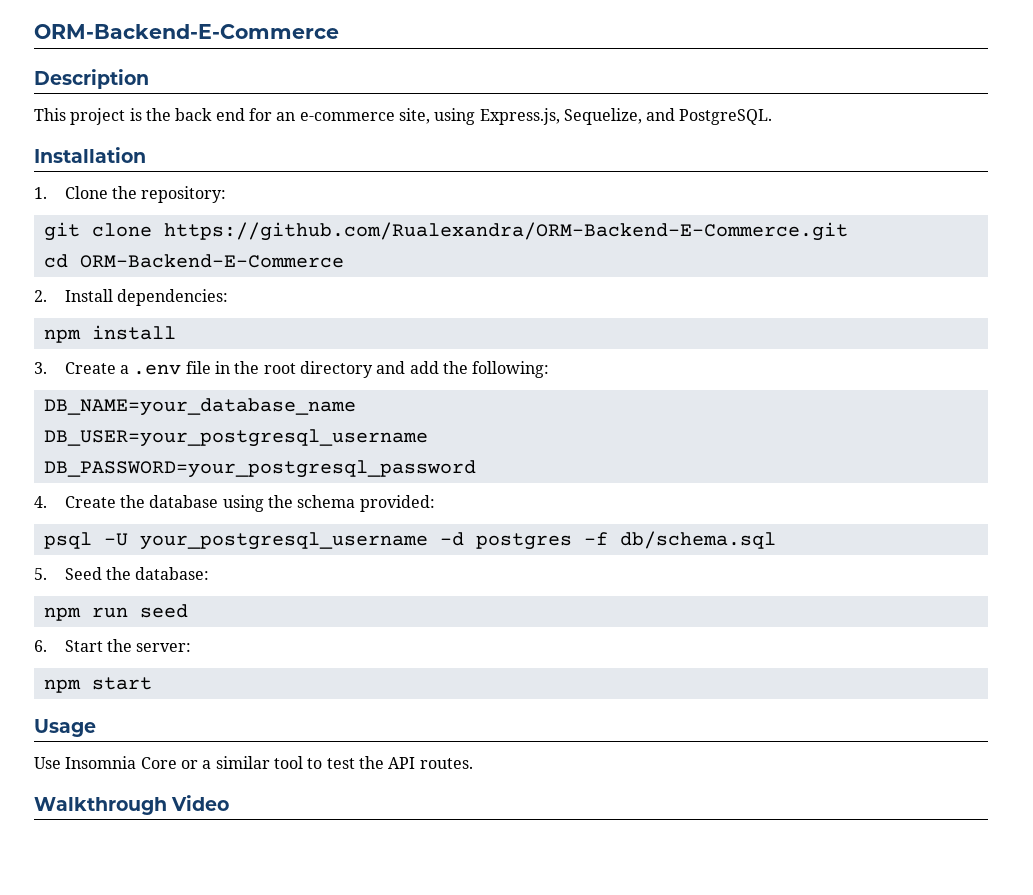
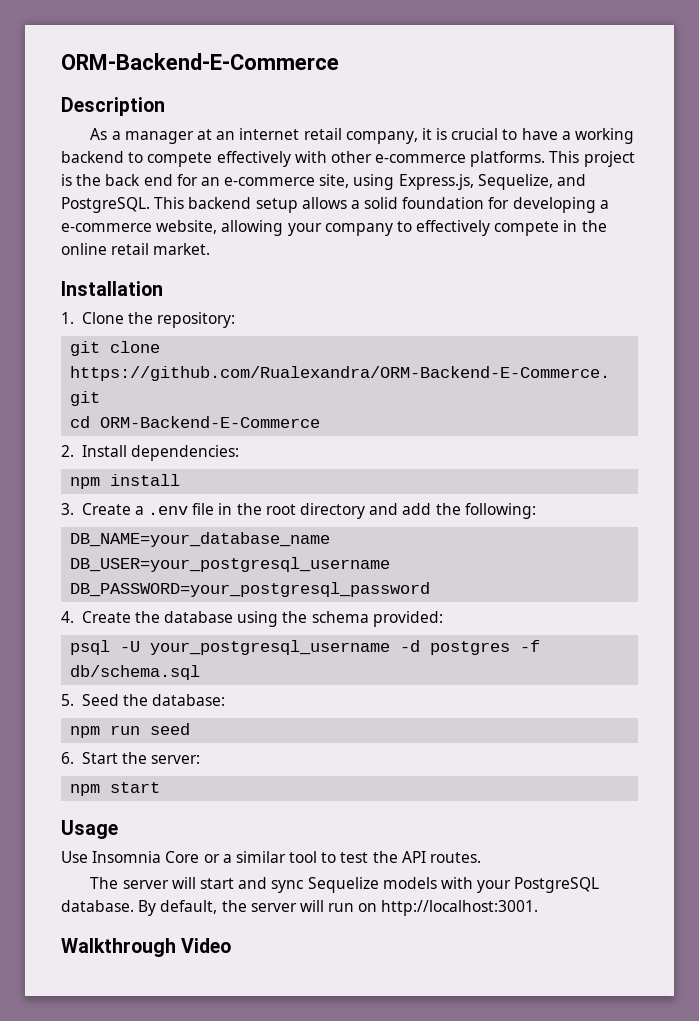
(149, 79) none -> [90,128,635,144] [61,151,546,167] As a manager at an internet retail company, it is crucial to have a working backend to compete effectively with other e-commerce platforms.
(773, 117) none -> [154,197,609,213] [61,220,607,236] [61,243,211,255] This backend setup allows a solid foundation for developing a e-commerce website, allowing your company to effectively compete in the online retail market.
(473, 763) none -> [90,877,600,893] [61,900,539,916] // The server will start and sync Sequelize models with your PostgreSQL database. By default, the server will run on http://localhost:3001.

